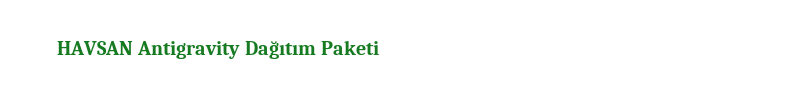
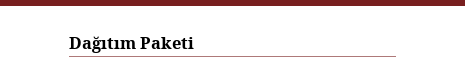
[57,41,241,59] HAVSAN Antigravity -> (69, 44) none

